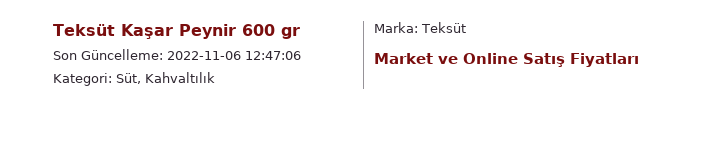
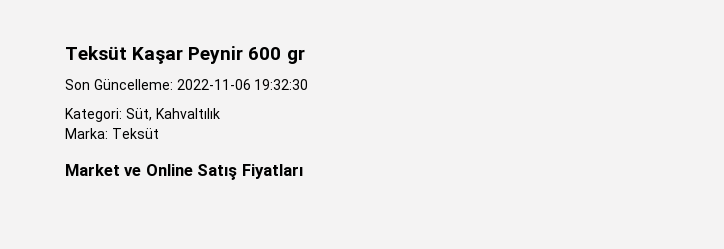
[245,51,301,60] 12:47:06 -> [254,79,309,90] 19:32:30

